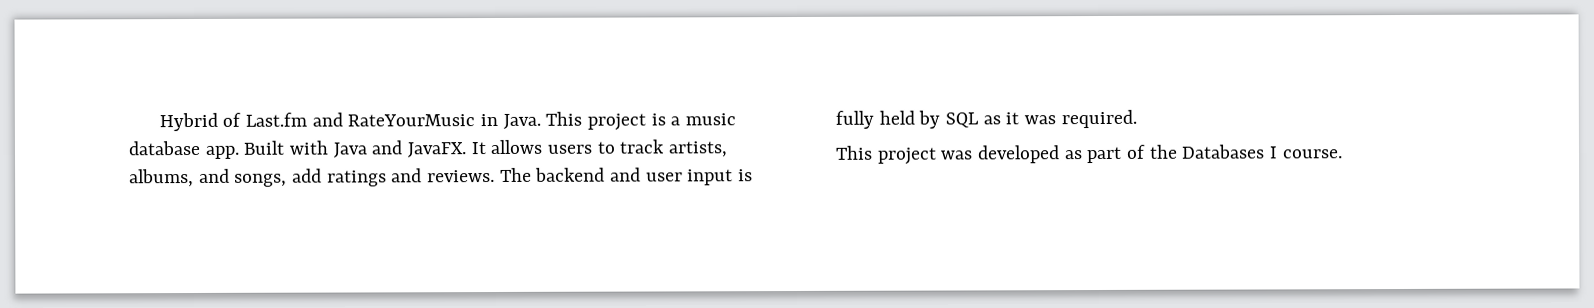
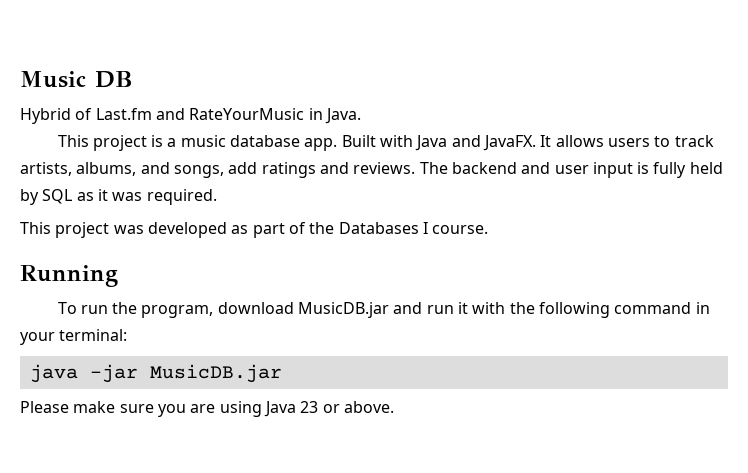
(158, 122) none -> [20,71,133,88] Music DB //
(541, 121) none -> (361, 116) //
(1343, 154) none -> [20,265,118,287] [57,302,710,318] [20,329,128,345] [29,364,282,383] [20,401,394,417] // Running // To run the program, download MusicDB.jar and run it with the following command in your terminal: // java -jar MusicDB.jar // Please make sure you are using Java 23 or above.

